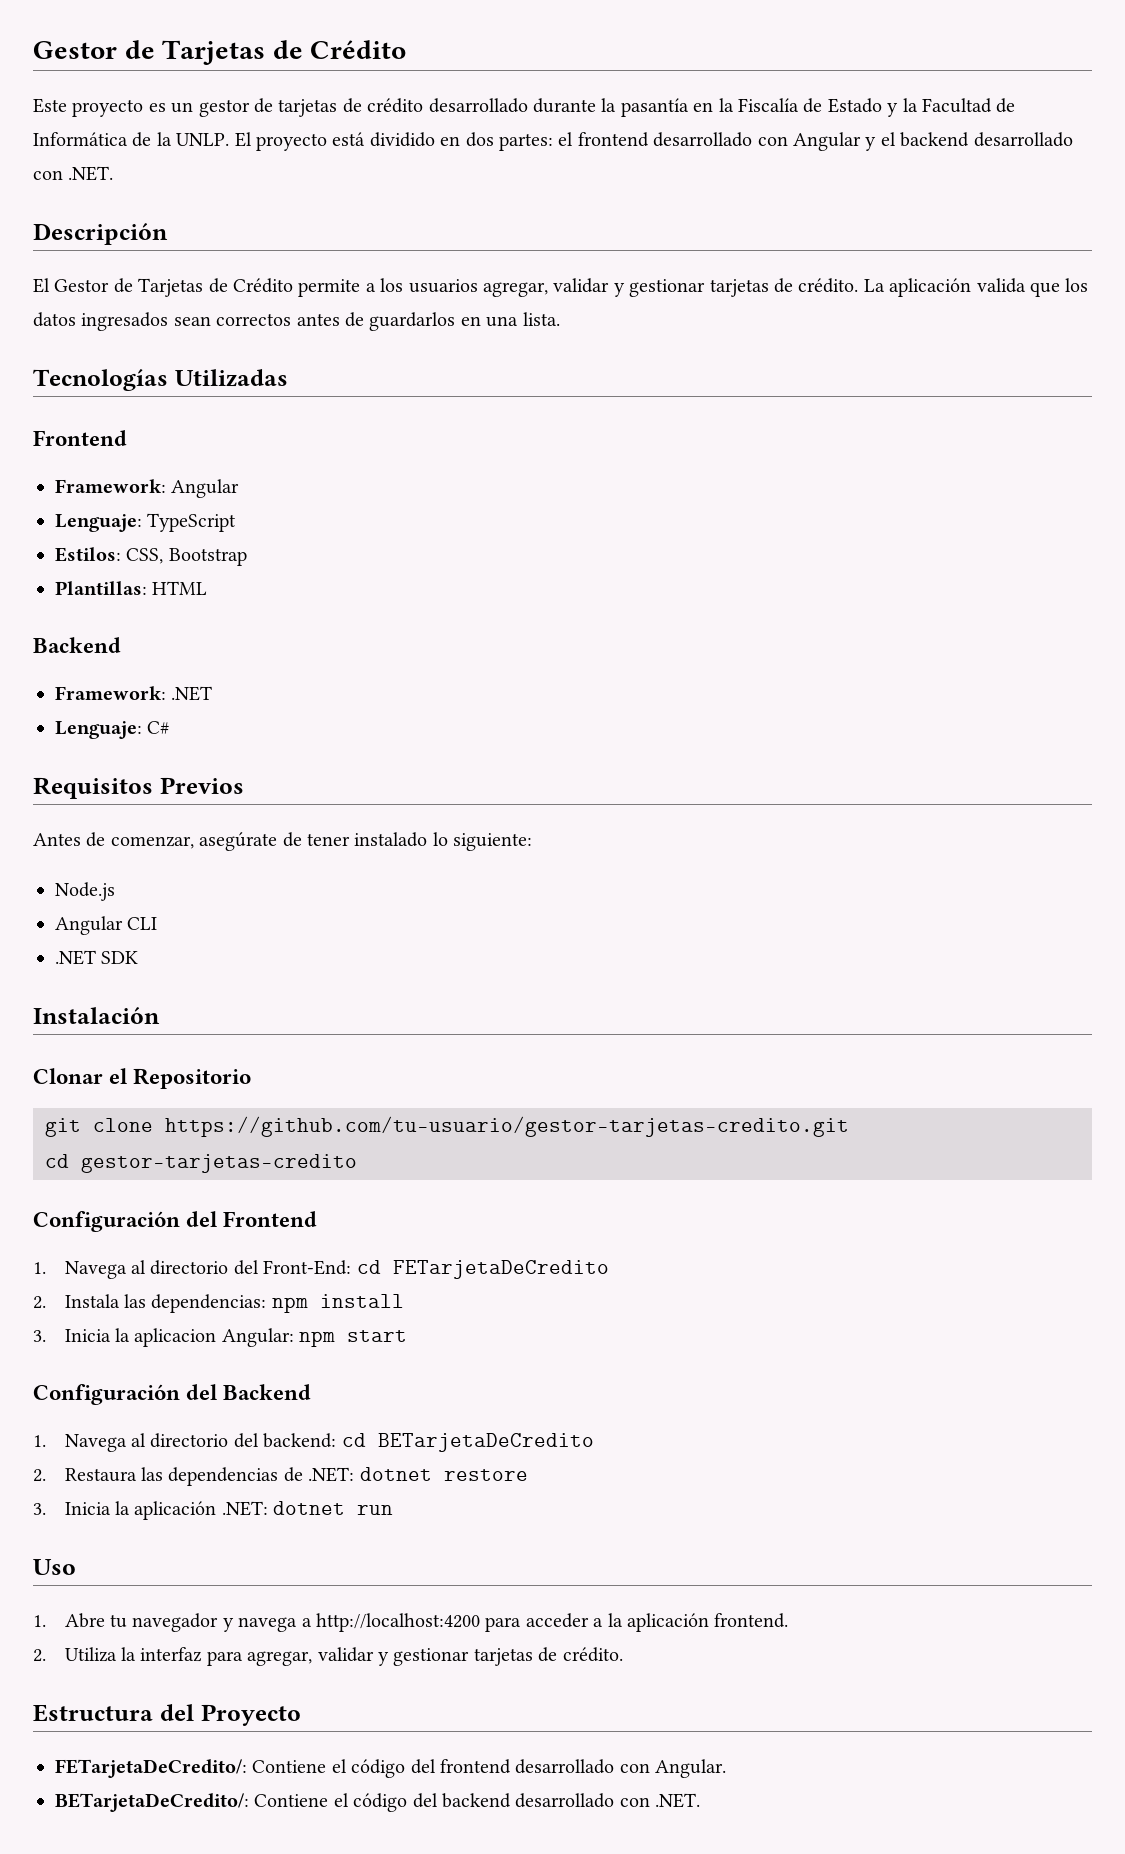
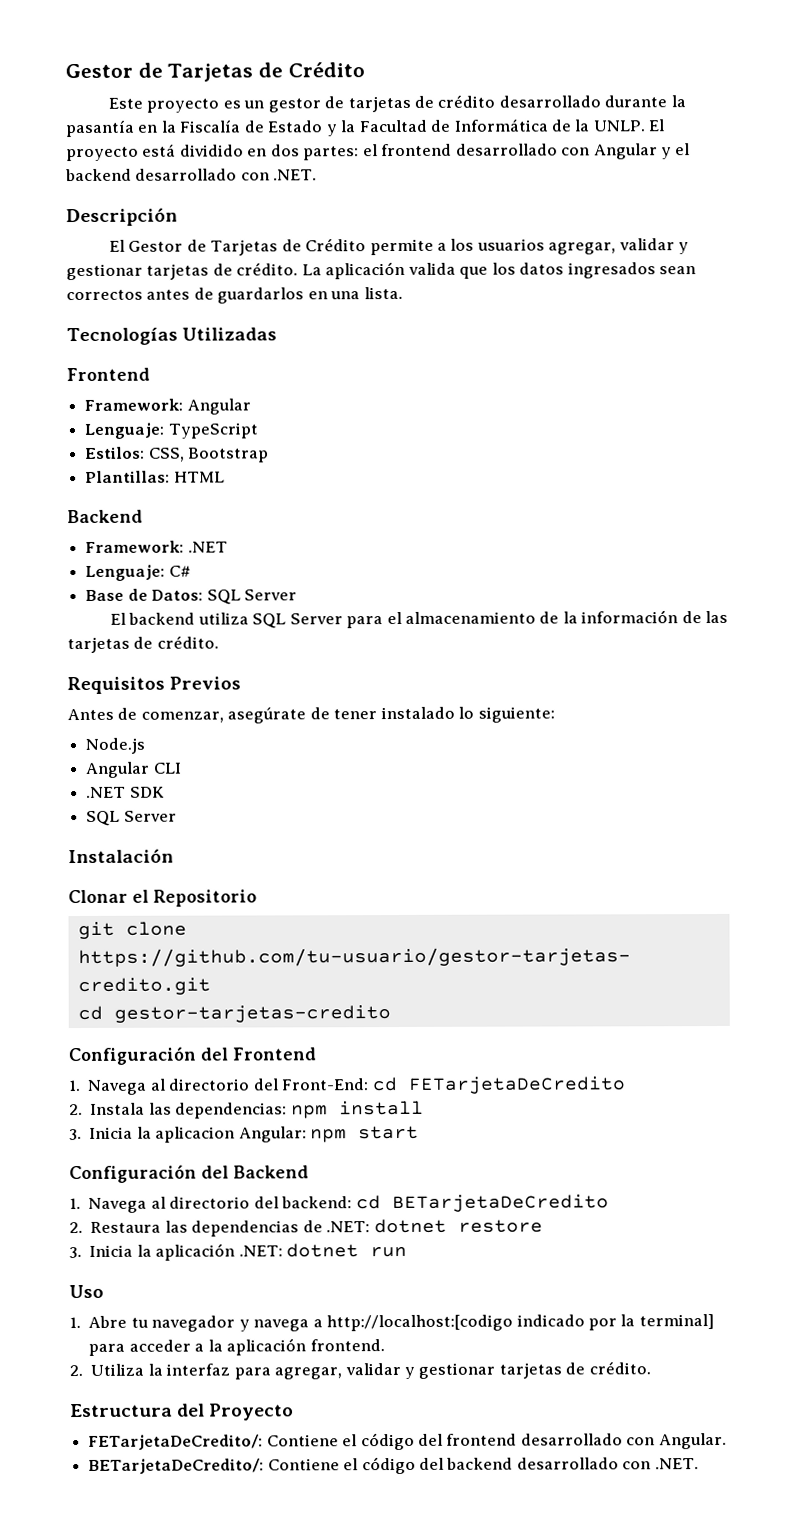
(170, 727) none -> [85,588,297,605] [109,610,729,629] [67,635,219,654] // Base de Datos: SQL Server // El backend utiliza SQL Server para el almacenamiento de la información de las tarjetas de crédito.
(139, 957) none -> [86,810,177,826] // SQL Server
[316,1613,481,1632] http://localhost:4200 -> [326,1314,714,1332] http://localhost:[codigo indicado por la terminal]

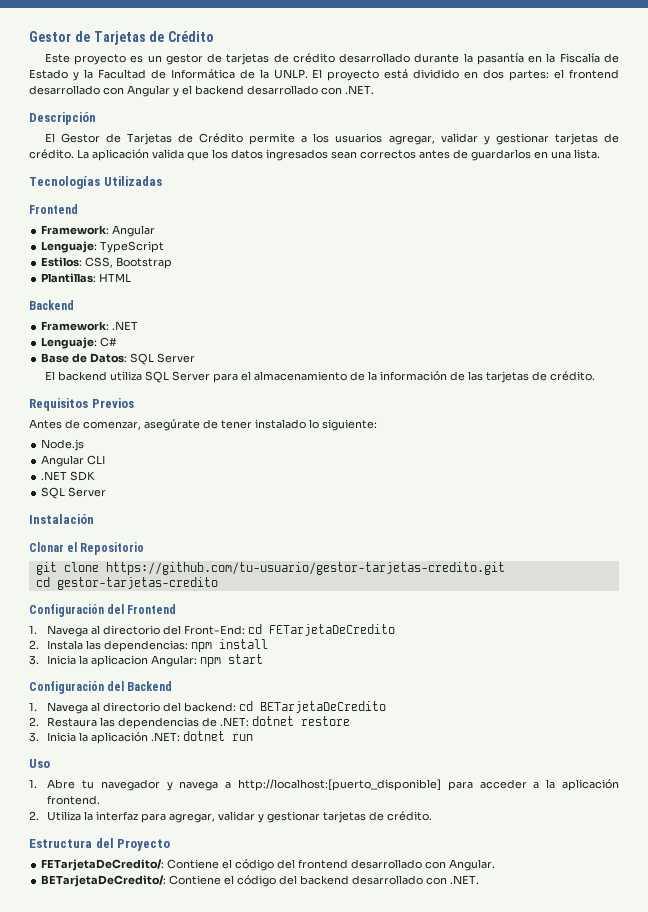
[326,1314,714,1332] http://localhost:[codigo indicado por la terminal] -> [238,779,442,791] http://localhost:[puerto_disponible]

